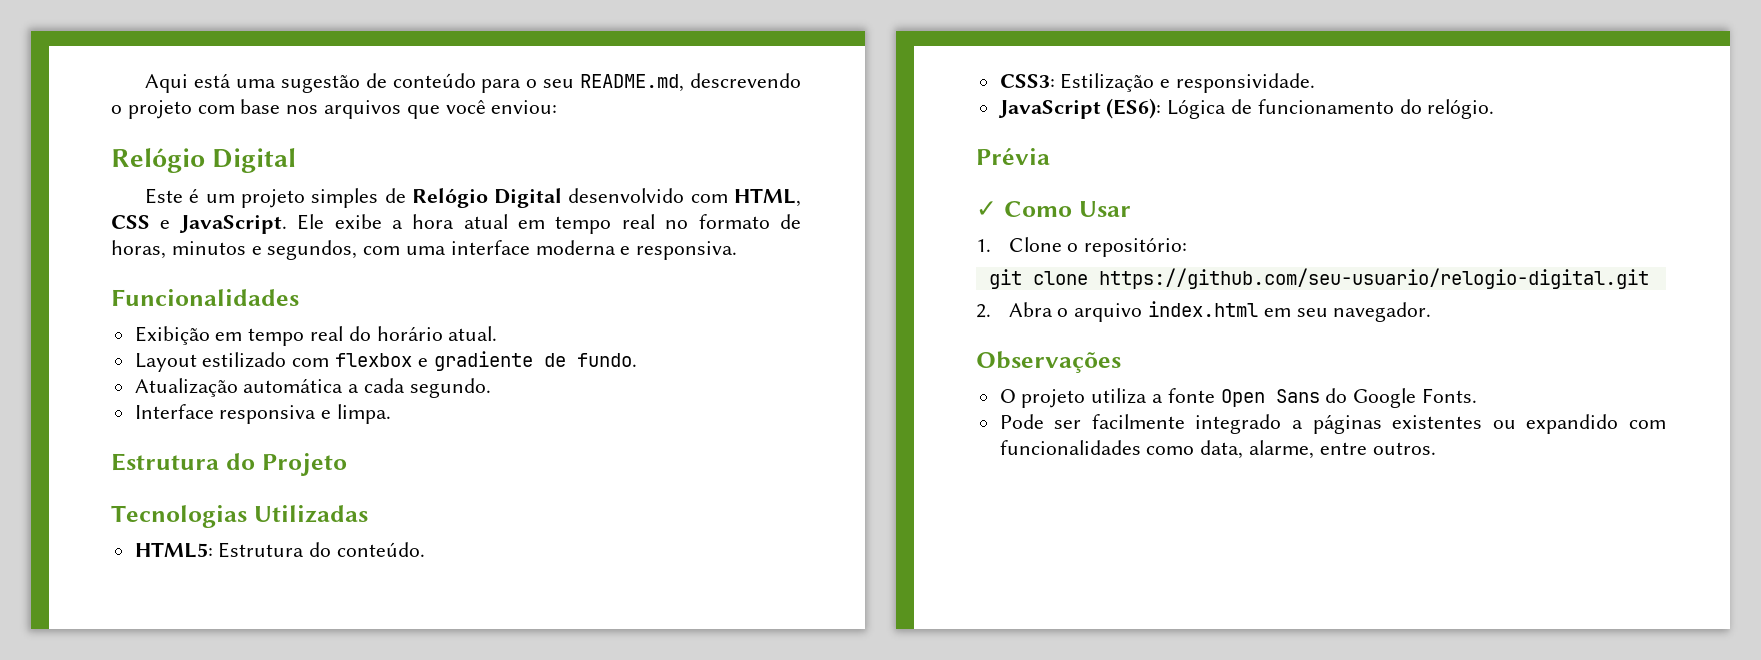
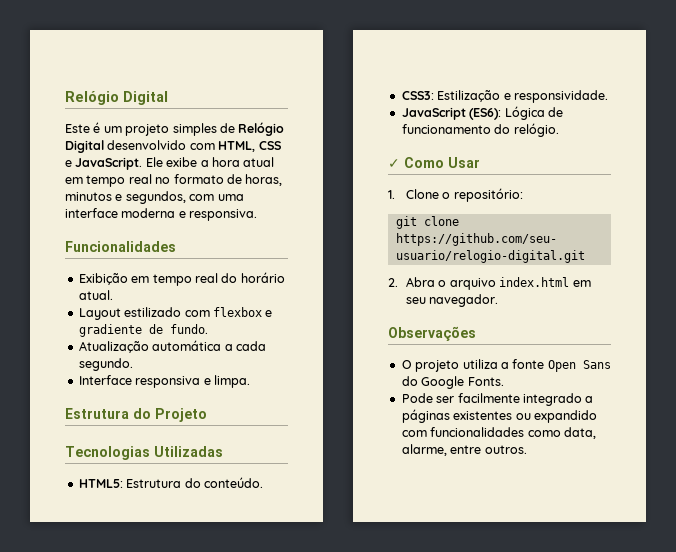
[145,73,801,93] [111,99,558,119] Aqui está uma sugestão de conteúdo para o seu README.md, descrevendo o projeto com base nos arquivos que você enviou: // -> (65, 98) none
[976,148,1050,165] // Prévia -> (559, 130) none

